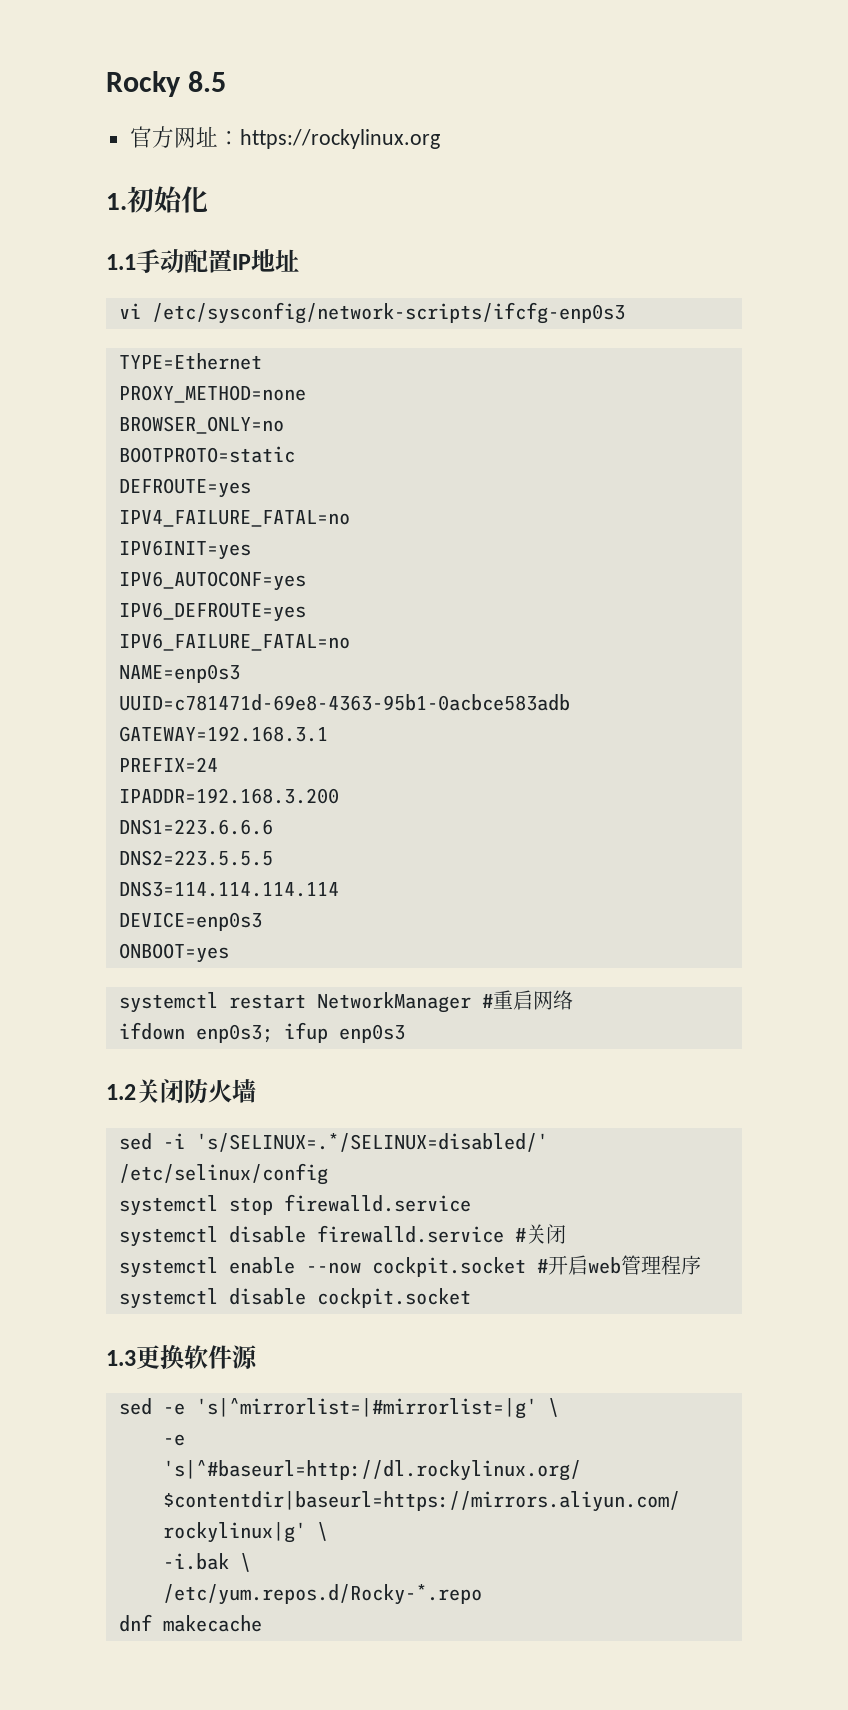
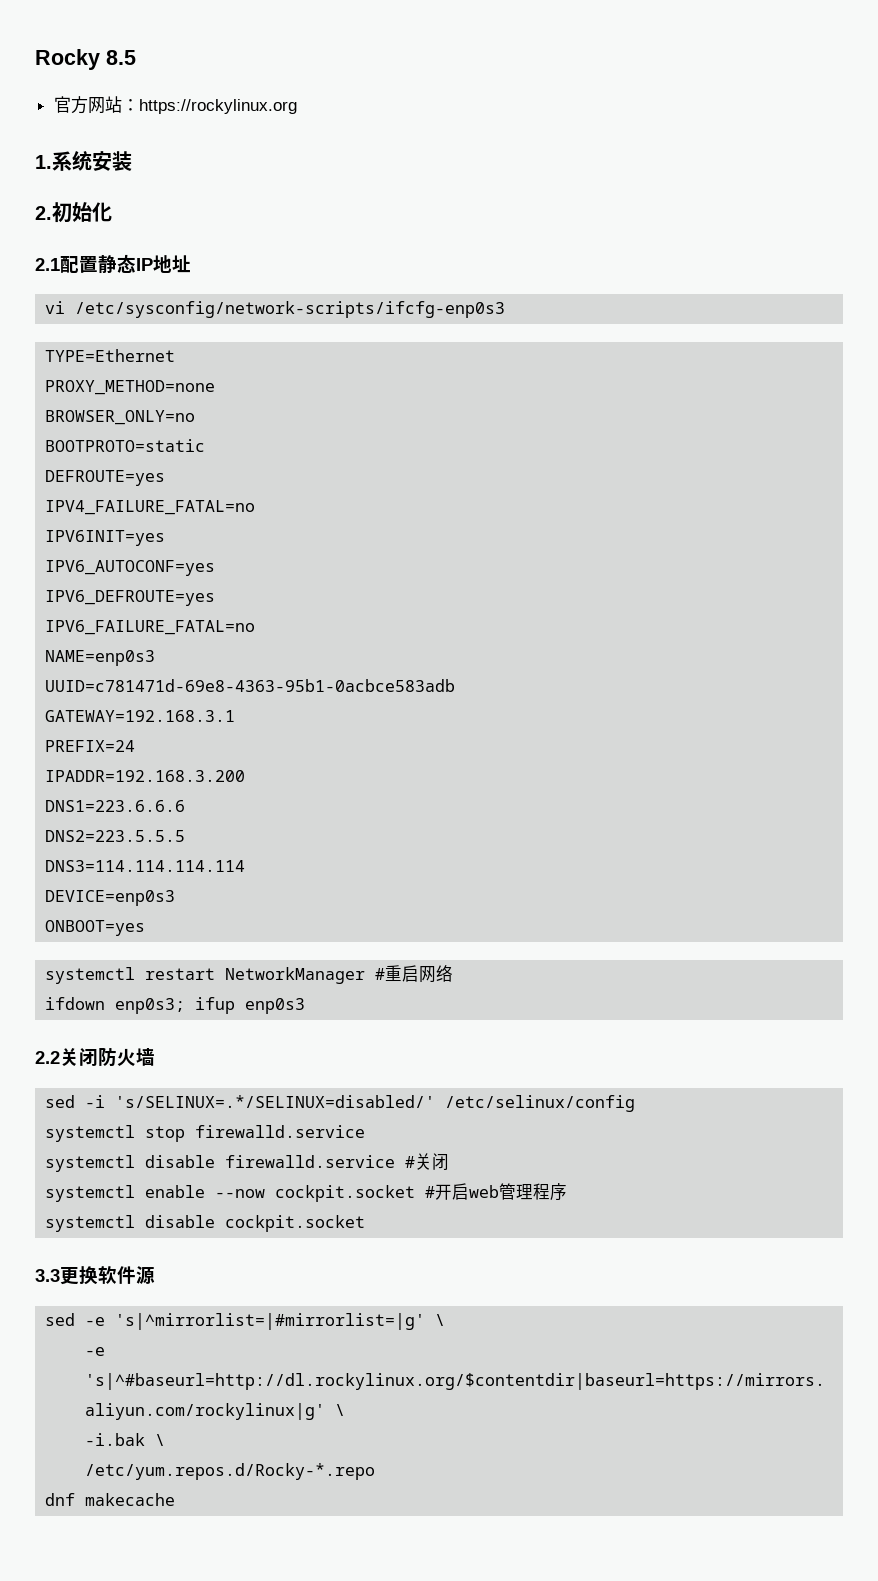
[195,126,218,147] 址 -> [104,96,122,113] 站
(127, 201) none -> [52,150,132,171] [35,206,52,220] 系统安装 // 2.
[106,249,232,273] 1.1手动配置 -> [35,254,136,274] 2.1配置静态
[106,1084,136,1100] 1.2 -> [35,1051,60,1064] 2.2
[106,1350,136,1366] 1.3 -> [35,1269,60,1282] 3.3

